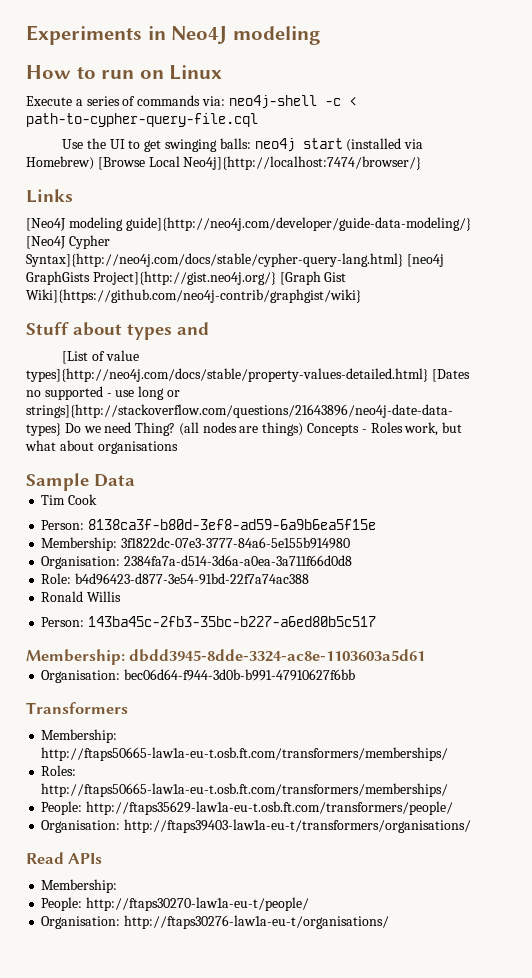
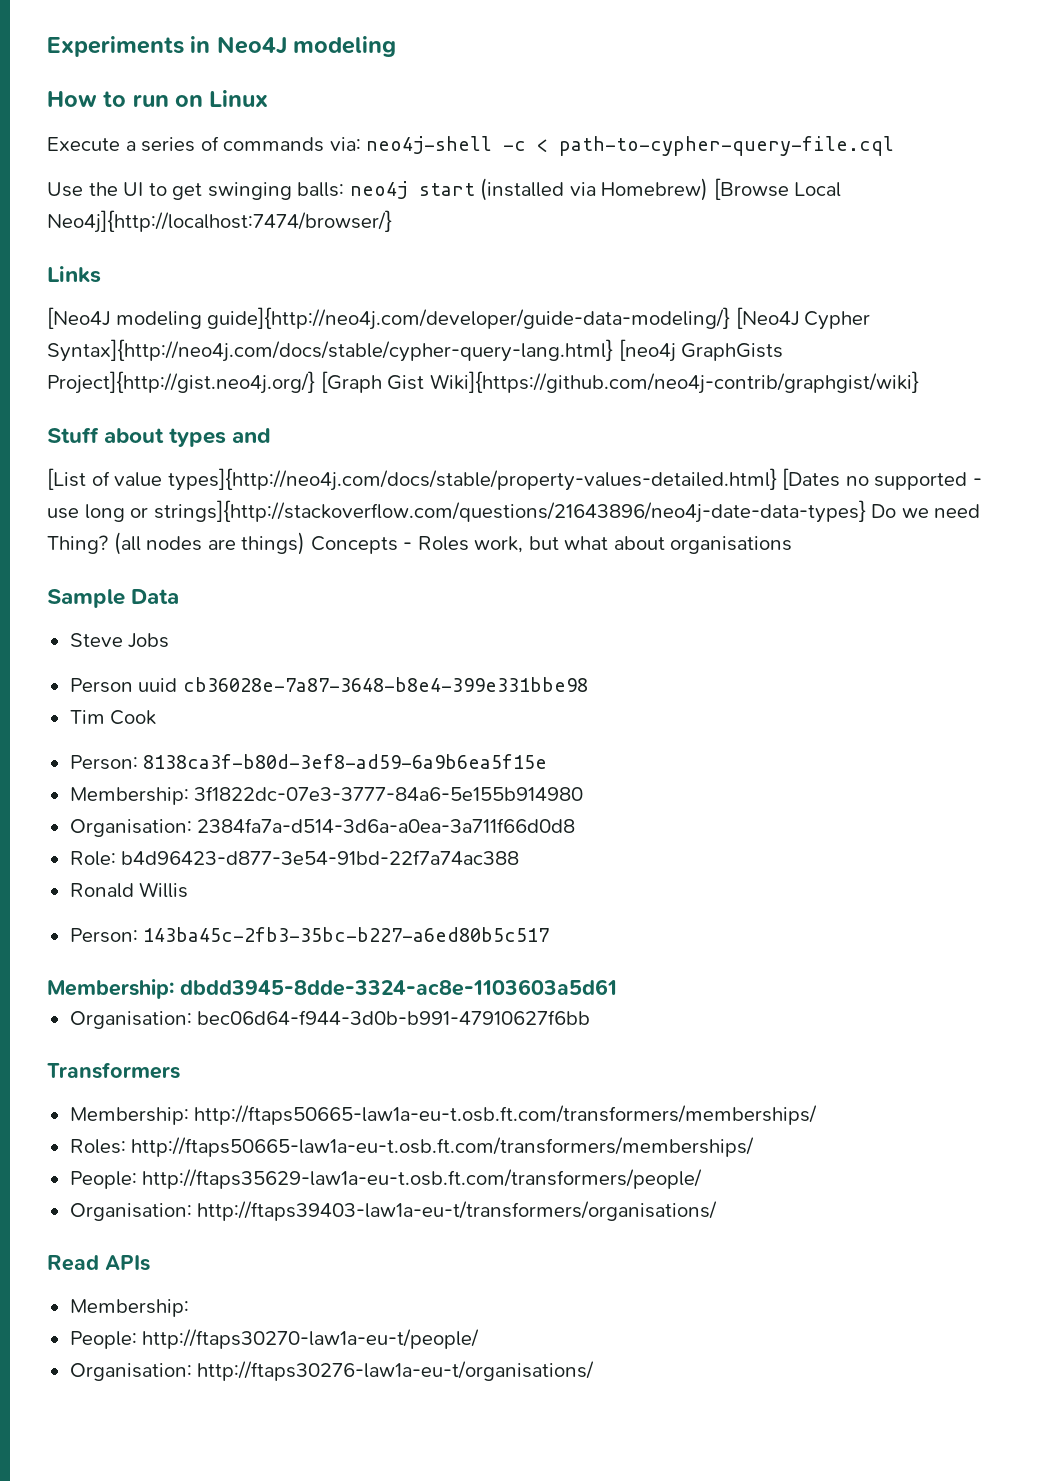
(135, 480) none -> [69,633,170,648] [69,677,588,693] // Steve Jobs // Person uuid cb36028e-7a87-3648-b8e4-399e331bbe98

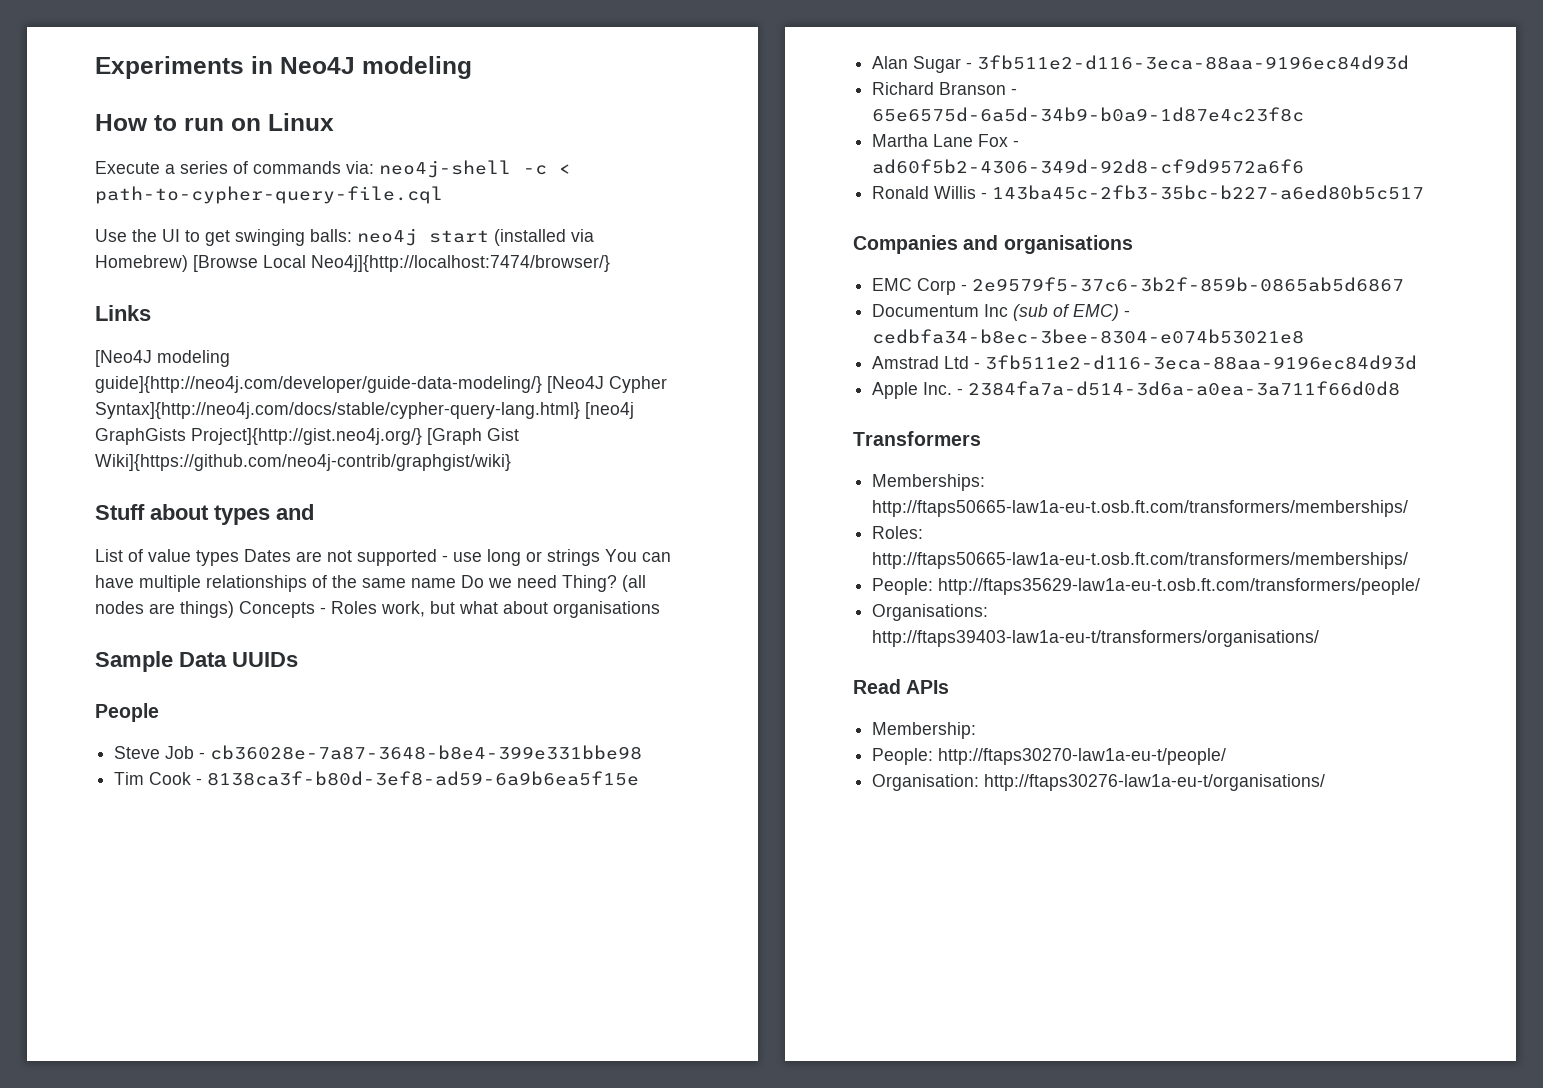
[47,468,86,490] [List -> [95,549,123,562] List
[167,468,869,491] types]{http://neo4j.com/docs/stable/property-values-detailed.html} [Dates no -> [196,549,352,566] types Dates are not
[153,500,866,523] strings]{http://stackoverflow.com/questions/21643896/neo4j-date-data-types} -> [547,549,671,566] [95,575,456,592] strings You can have multiple relationships of the same name
(180, 596) none -> [232,652,298,667] [95,703,159,722] UUIDs // People
[128,633,170,648] [69,678,178,693] Jobs // Person uuid -> [165,746,206,759] Job -
[69,755,138,770] // Person: -> [196,778,203,785] -
[69,786,584,805] [69,818,576,837] [69,850,520,866] Membership: 3f1822dc-07e3-3777-84a6-5e155b914980 // Organisation: 2384fa7a-d514-3d6a-a0ea-3a711f66d0d8 // Role: b4d96423-d877-3e54-91bd-22f7a74ac388 -> [872,55,1410,73] [872,82,1018,95] [872,107,1305,122] [872,134,1020,147] [872,159,1305,174] Alan Sugar - 3fb511e2-d116-3eca-88aa-9196ec84d93d // Richard Branson - 65e6575d-6a5d-34b9-b0a9-1d87e4c23f8c // Martha Lane Fox - ad60f5b2-4306-349d-92d8-cf9d9572a6f6
[69,928,138,943] // Person: -> [981,192,988,199] -
[47,979,617,999] [69,1010,591,1029] Membership: dbdd3945-8dde-3324-ac8e-1103603a5d61 // Organisation: bec06d64-f944-3d0b-b991-47910627f6bb -> [853,235,1133,254] [872,277,1405,295] [872,304,1131,321] [872,329,1305,344] [872,355,1418,370] [872,381,1401,399] Companies and organisations // EMC Corp - 2e9579f5-37c6-3b2f-859b-0865ab5d6867 // Documentum Inc (sub of EMC) - cedbfa34-b8ec-3bee-8304-e074b53021e8 // Amstrad Ltd - 3fb511e2-d116-3eca-88aa-9196ec84d93d // Apple Inc. - 2384fa7a-d514-3d6a-a0ea-3a711f66d0d8
[69,1107,189,1125] Membership: -> [872,474,986,491] Memberships:
[69,1203,192,1221] Organisation: -> [872,604,989,621] Organisations:

